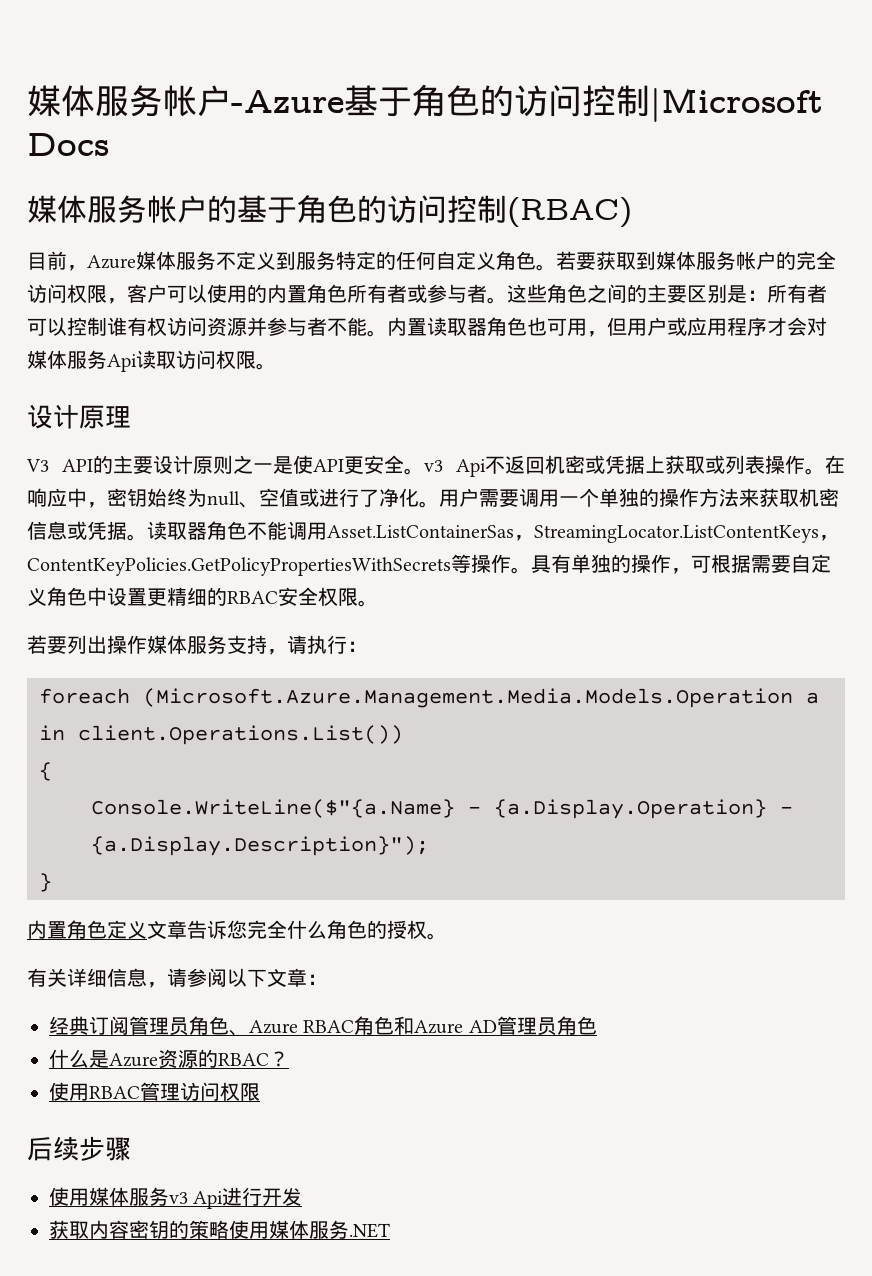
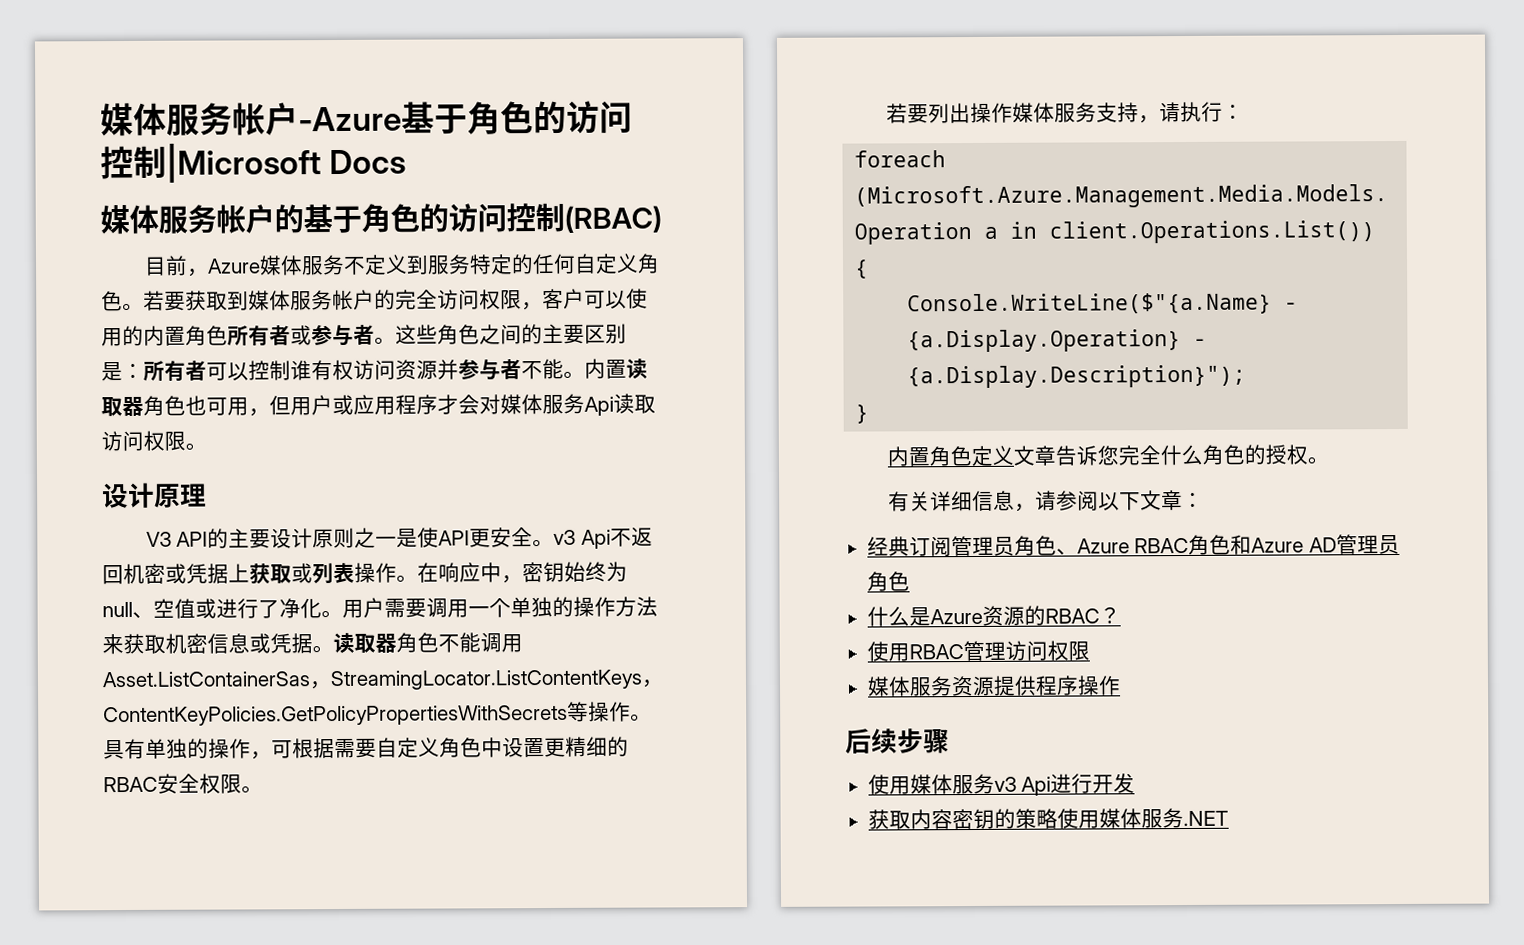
(260, 1092) none -> [866,675,1121,697] // 媒体服务资源提供程序操作

